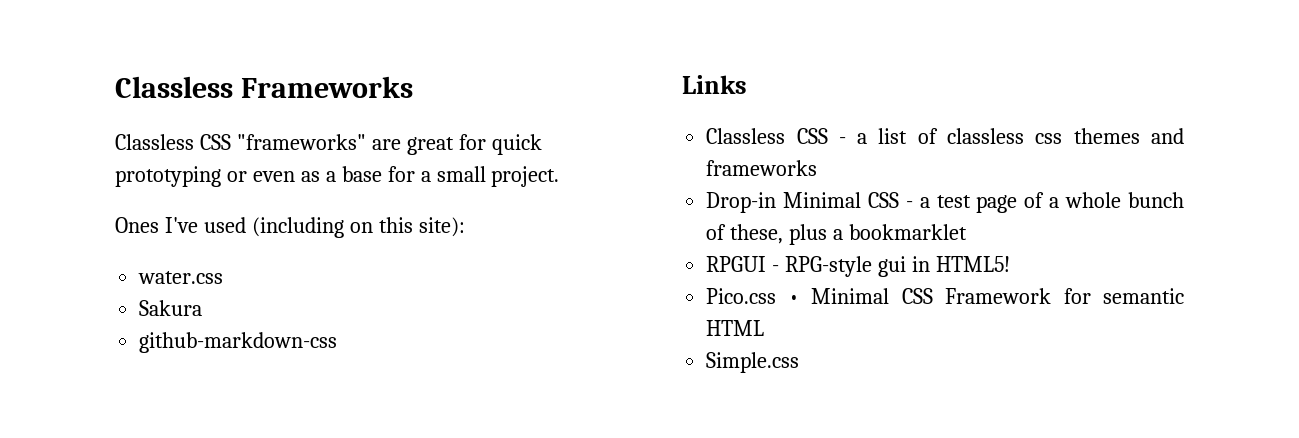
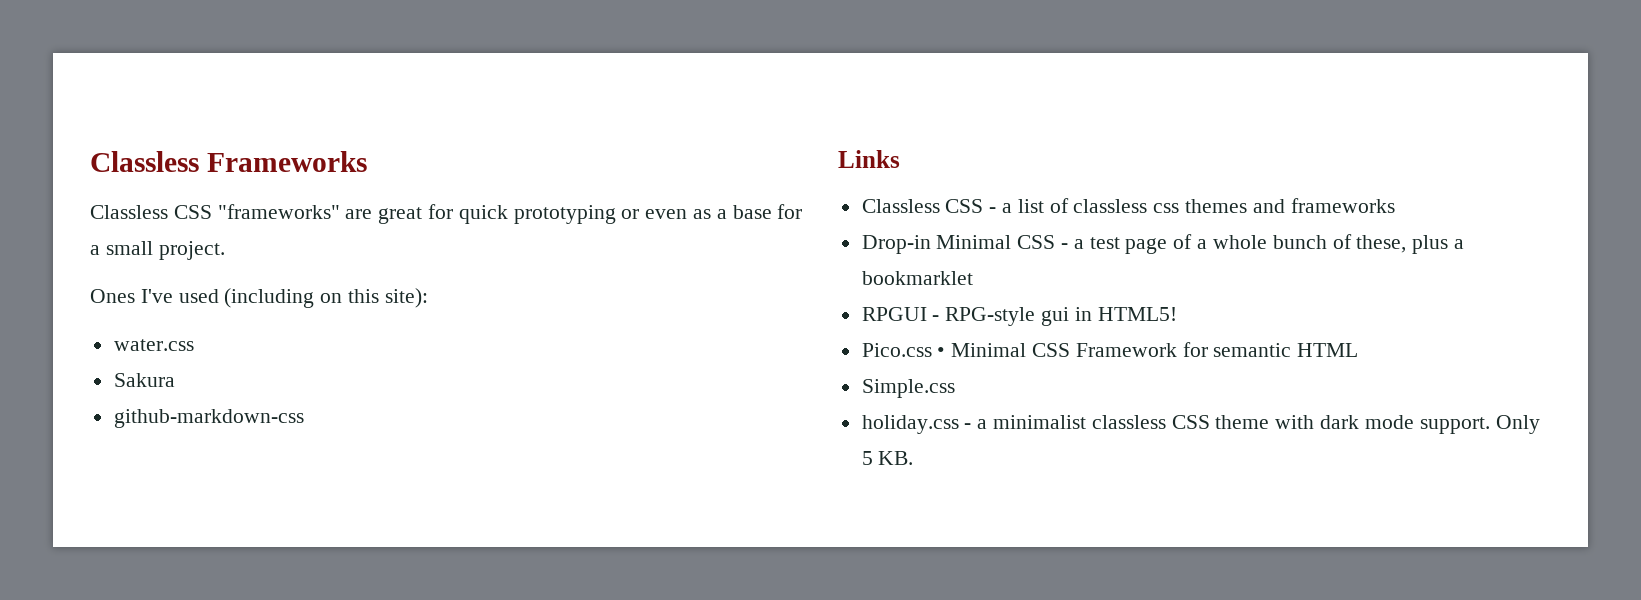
(800, 362) none -> [861,415,1540,434] [861,451,914,465] // holiday.css - a minimalist classless CSS theme with dark mode support. Only 5 KB.

